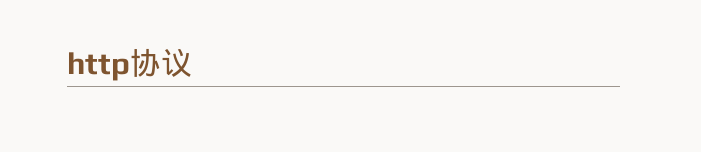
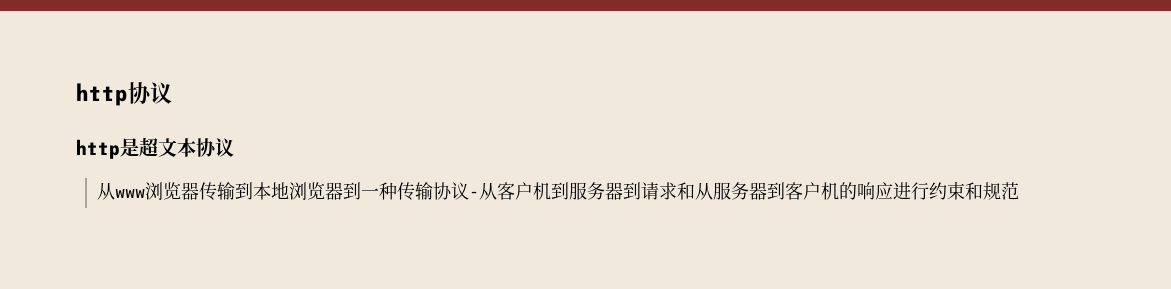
(192, 62) none -> [76,137,234,159] [97,182,1020,201] // http是超文本协议 // 从www浏览器传输到本地浏览器到一种传输协议-从客户机到服务器到请求和从服务器到客户机的响应进行约束和规范

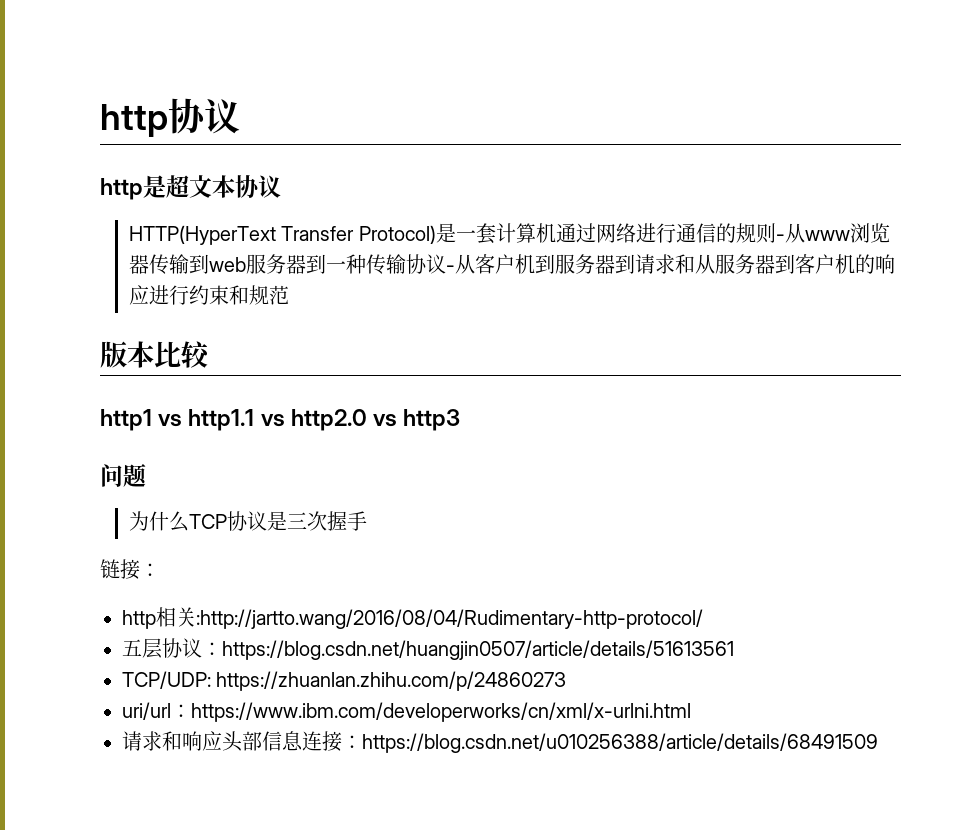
(234, 147) none -> [128,223,785,245] HTTP(HyperText Transfer Protocol)是一套计算机通过网络进行通信的规则-
[253,182,326,200] 本地浏览 -> [208,254,286,274] web服务
(1020, 191) none -> [100,341,210,368] [100,409,461,431] [100,463,146,487] [128,511,367,532] [100,559,160,580] [122,607,703,629] [122,638,734,660] [122,671,567,691] [122,702,691,722] [122,731,878,753] // 版本比较 // http1 vs http1.1 vs http2.0 vs http3 // 问题 // 为什么TCP协议是三次握手 // 链接： // http相关:http://jartto.wang/2016/08/04/Rudimentary-http-protocol/ // 五层协议：https://blog.csdn.net/huangjin0507/article/details/51613561 // TCP/UDP: https://zhuanlan.zhihu.com/p/24860273 // uri/url：https://www.ibm.com/developerworks/cn/xml/x-urlni.html // 请求和响应头部信息连接：https://blog.csdn.net/u010256388/article/details/68491509

